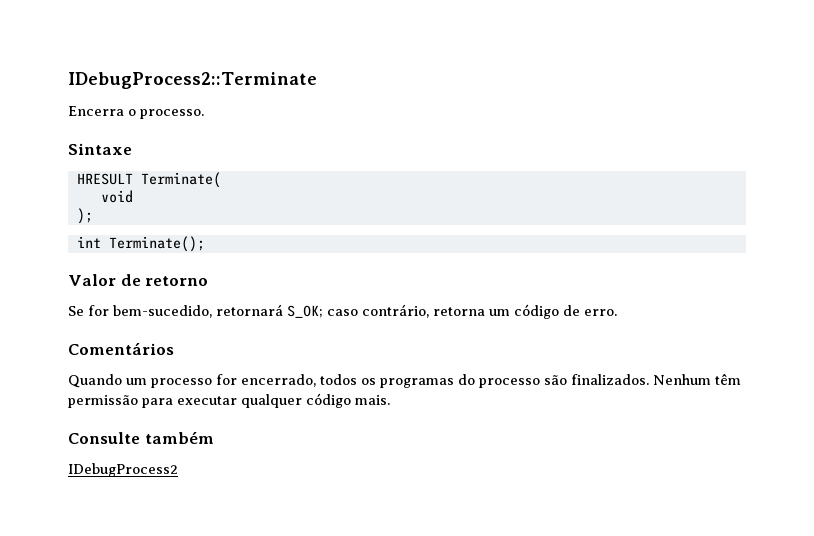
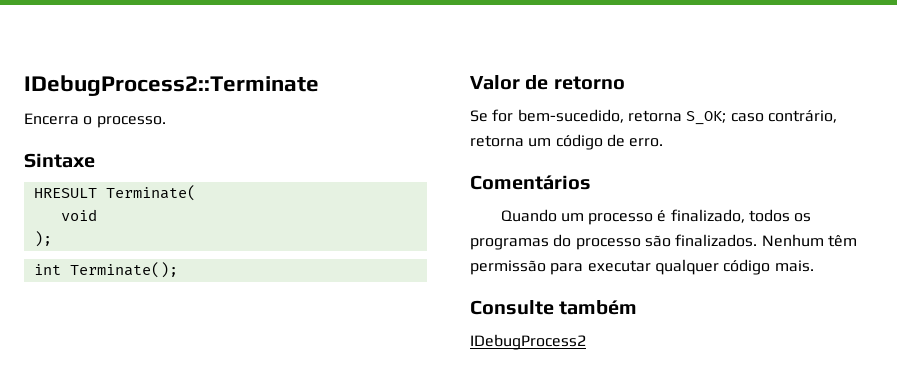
[216,304,283,316] retornará -> [627,110,682,122] retorna
[216,374,316,387] for encerrado, -> [657,209,745,223] é finalizado,

